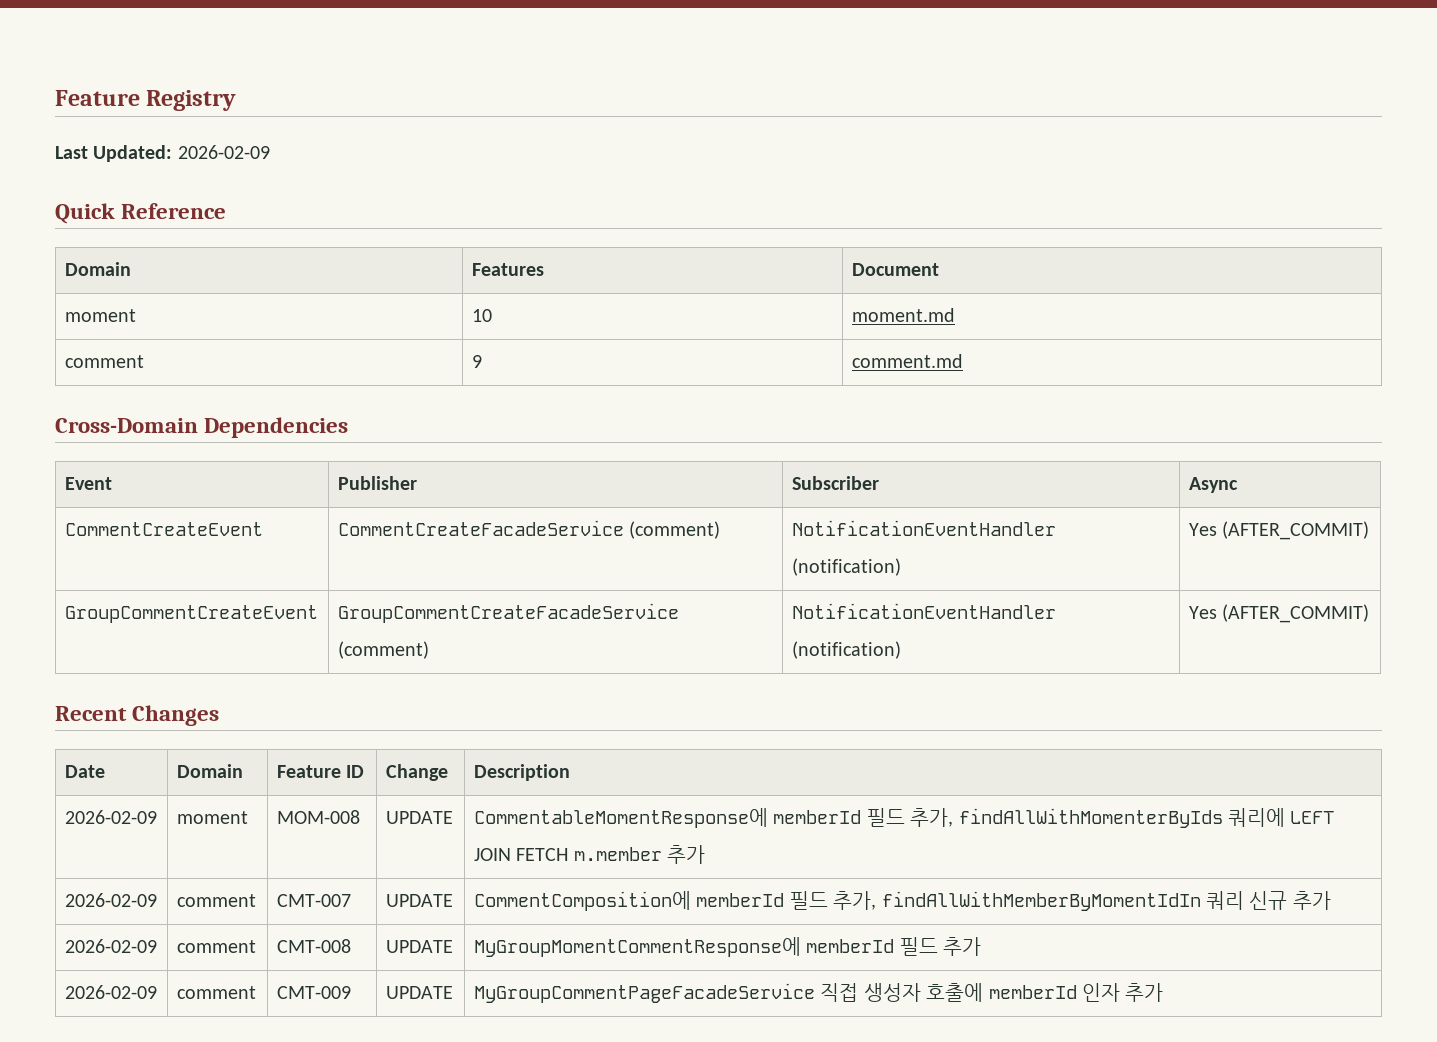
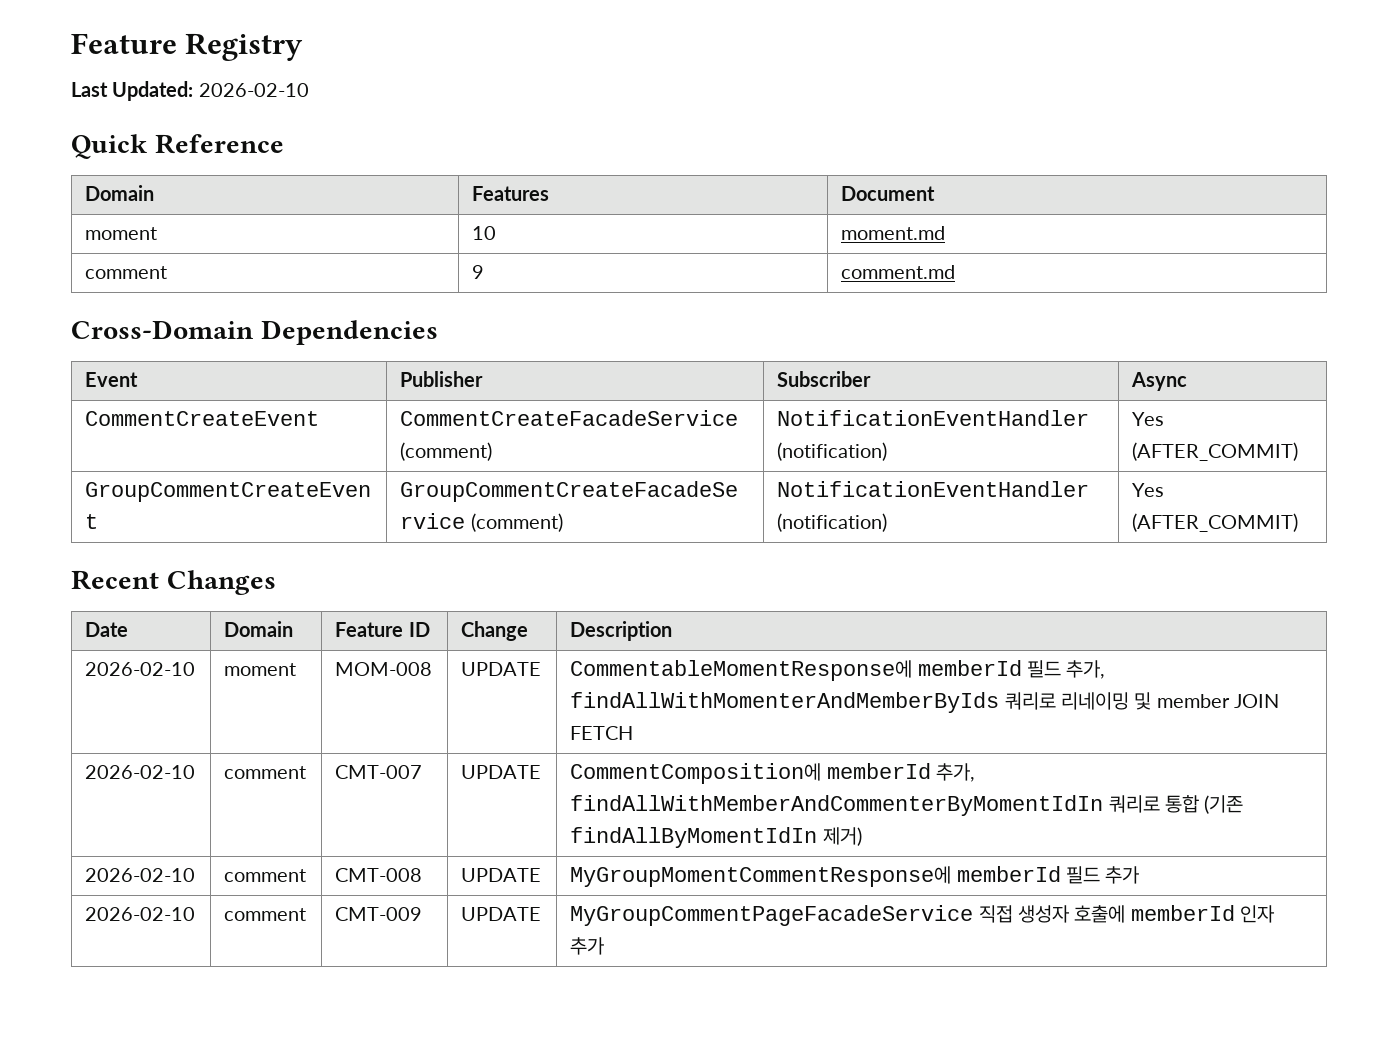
[177,145,270,159] 2026-02-09 -> [198,83,309,97] 2026-02-10
[64,810,157,824] 2026-02-09 -> [85,662,196,676] 2026-02-10
[958,808,1335,828] findAllWithMomenterByIds 쿼리에 LEFT -> [570,692,1230,713] findAllWithMomenterAndMemberByIds 쿼리로 리네이밍 및 member
[573,845,706,864] [64,893,157,907] m.member 추가 // 2026-02-09 -> [85,765,196,779] // 2026-02-10
[789,891,1331,911] [64,939,157,953] 필드 추가, findAllWithMemberByMomentIdIn 쿼리 신규 추가 // 2026-02-09 -> [935,763,975,782] [570,795,1244,816] [570,827,862,848] [85,868,196,882] 추가, findAllWithMemberAndCommenterByMomentIdIn 쿼리로 통합 (기존 findAllByMomentIdIn 제거) // 2026-02-10
[64,985,157,999] 2026-02-09 -> [85,907,196,921] 2026-02-10

